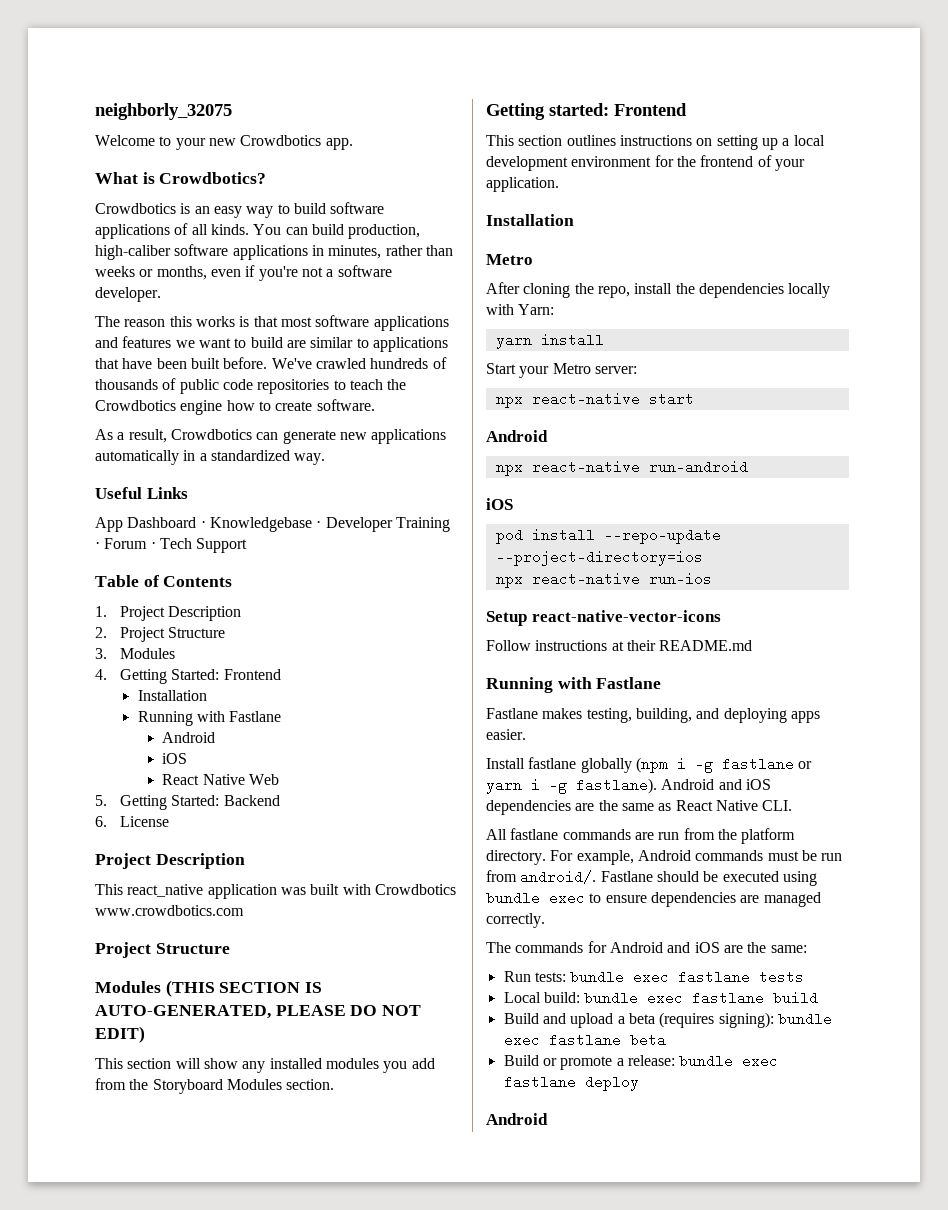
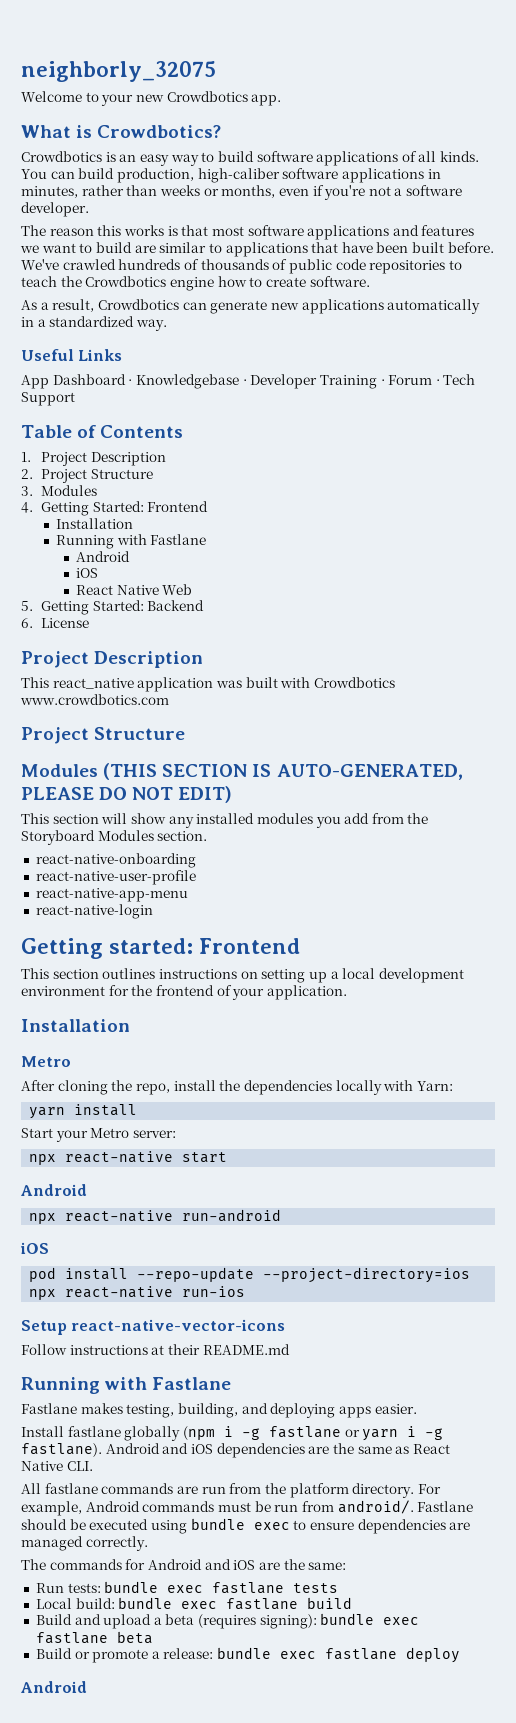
(335, 1084) none -> [35,853,196,868] [35,870,196,885] [35,888,188,902] [35,904,153,919] // react-native-onboarding // react-native-user-profile // react-native-app-menu // react-native-login

